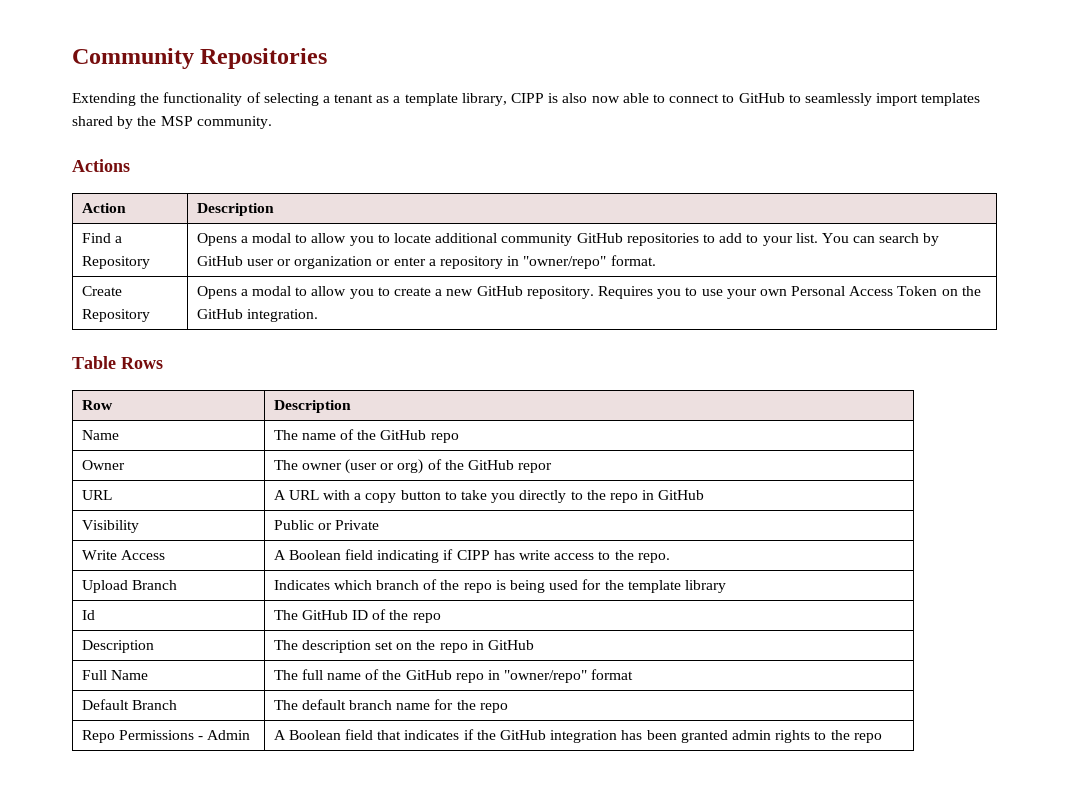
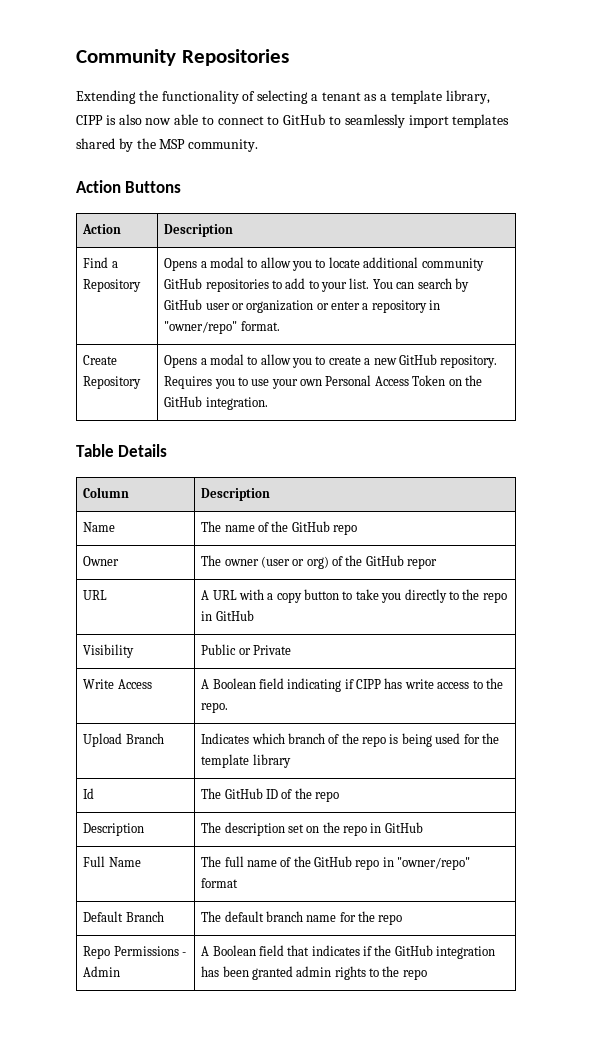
[72,159,130,172] Actions -> [76,180,182,193] Action Buttons
[121,357,163,369] [81,400,113,410] Rows // Row -> [118,444,168,457] [83,487,130,498] Details // Column

